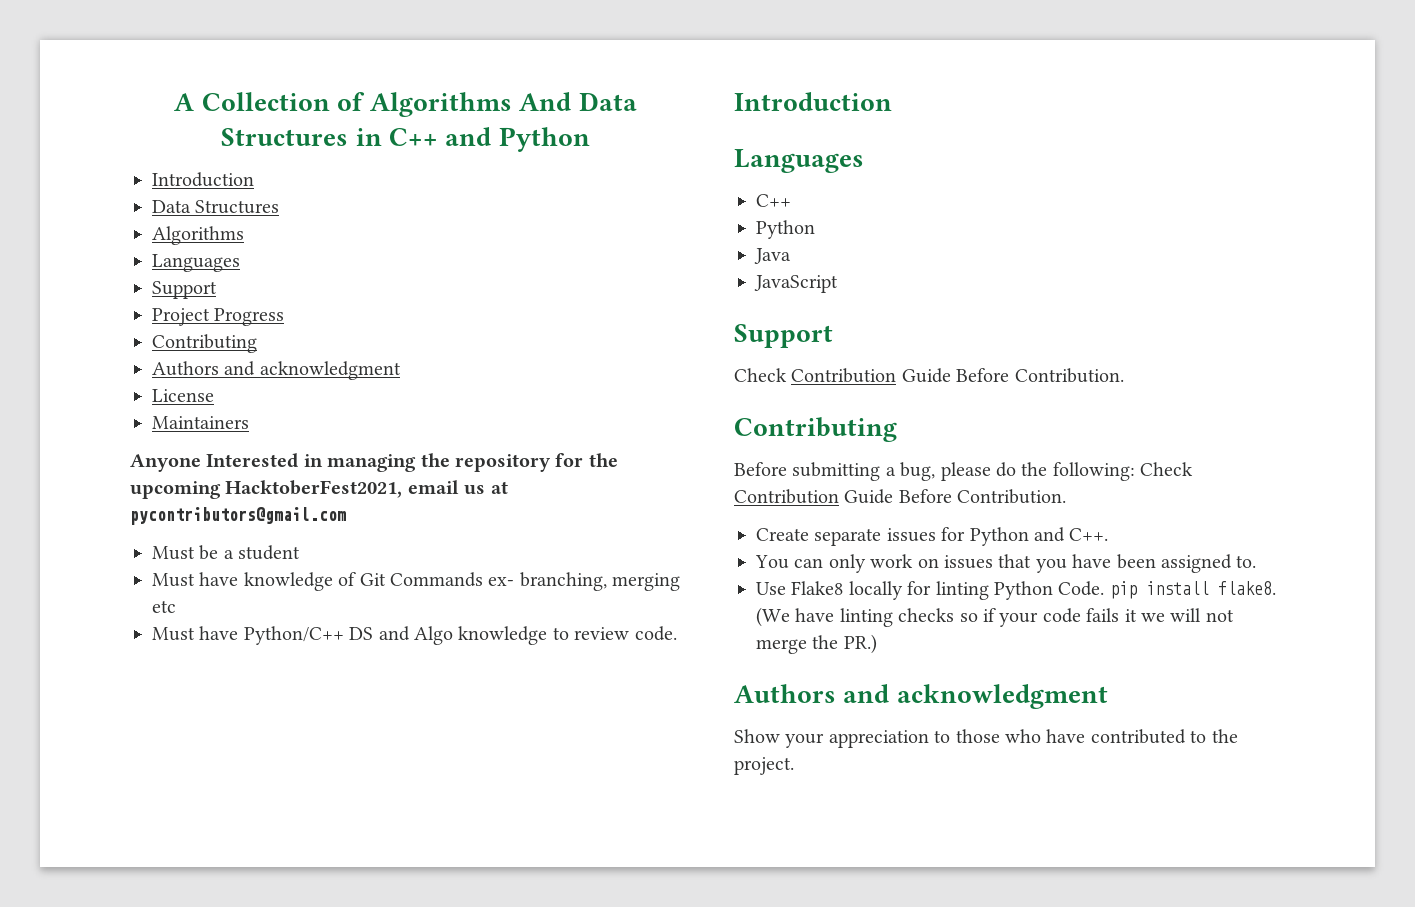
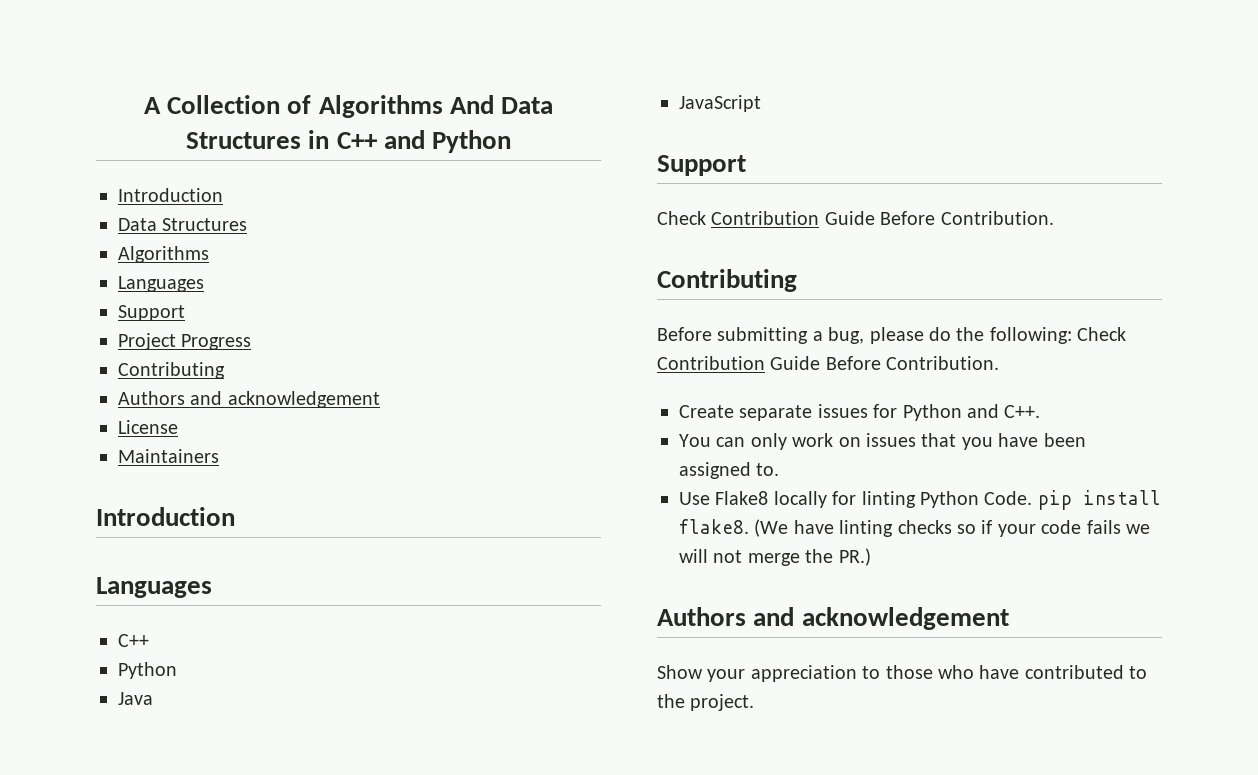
[259,361,401,380] acknowledgment -> [227,391,380,408] acknowledgement
[130,453,618,472] [130,480,508,499] [130,507,346,525] [152,545,301,560] [152,572,681,591] [152,600,176,613] [152,626,677,645] // Anyone Interested in managing the repository for the upcoming HacktoberFest2021, email us at pycontributors@gmail.com // Must be a student // Must have knowledge of Git Commands ex- branching, merging etc // Must have Python/C++ DS and Algo knowledge to review code. -> (219, 456) none
[1124,609,1137,622] it -> (1121, 527) none
[896,684,1108,709] acknowledgment -> [801,607,1009,630] acknowledgement

